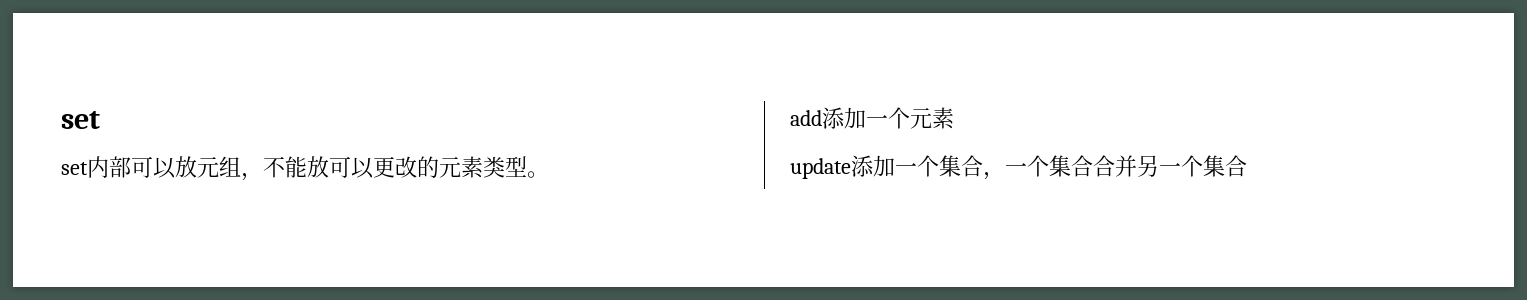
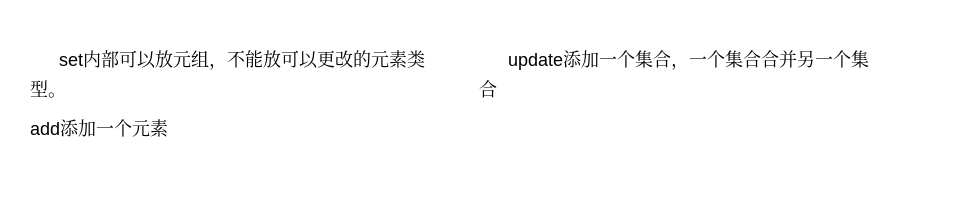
[61,111,100,129] [61,162,88,175] set // set -> [58,54,83,66] set

